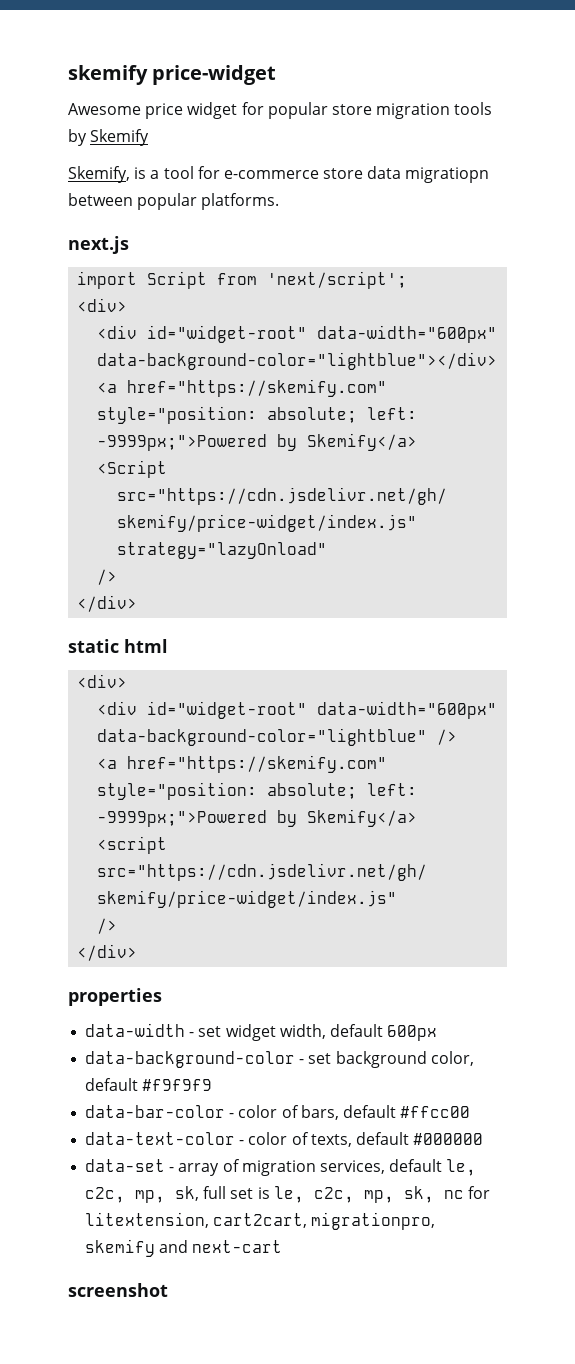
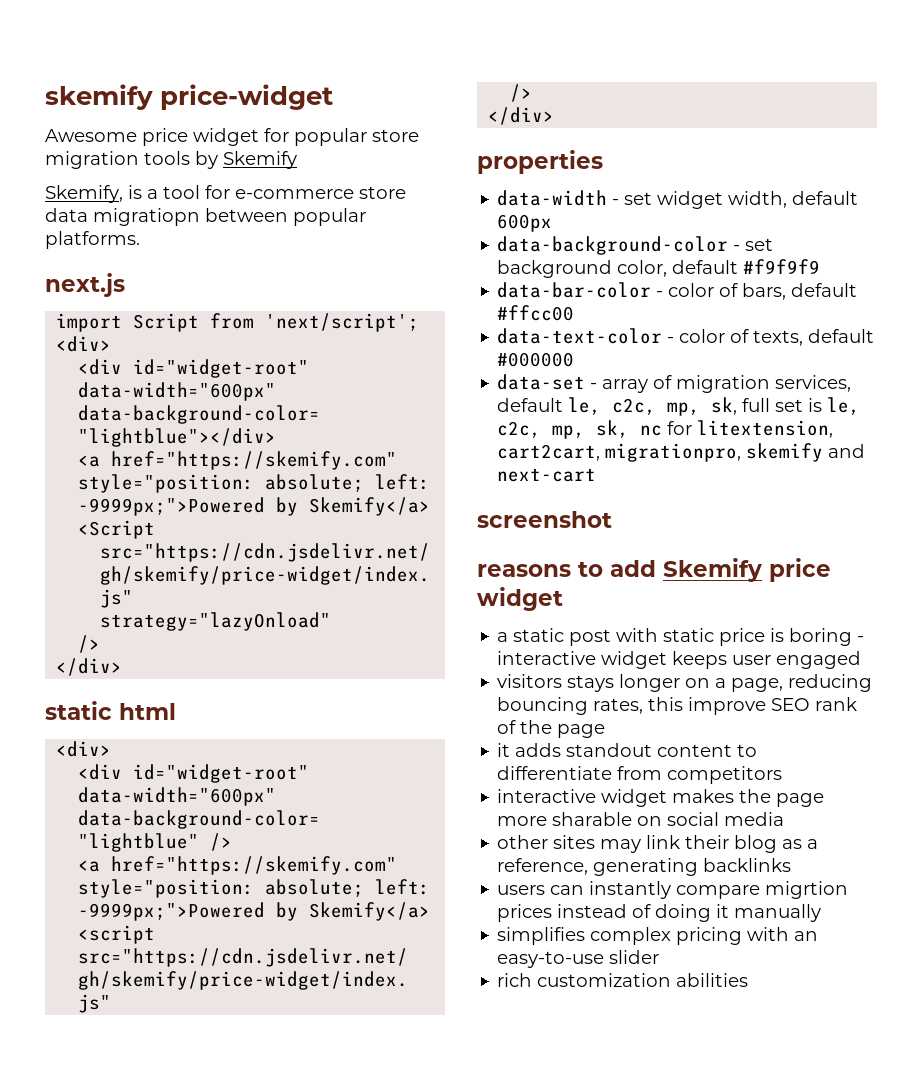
(168, 1290) none -> [477,558,831,582] [477,587,563,611] [497,628,865,646] [497,651,862,669] [497,674,873,692] [497,697,858,715] [497,720,606,738] [497,743,758,757] [497,766,783,784] [497,789,825,807] [497,812,785,826] [497,835,819,853] [497,858,792,876] [497,881,849,899] [497,904,822,922] [497,927,819,945] [497,950,660,968] [497,973,749,987] // reasons to add Skemify price widget // a static post with static price is boring - interactive widget keeps user engaged // visitors stays longer on a page, reducing bouncing rates, this improve SEO rank of the page // it adds standout content to differentiate from competitors // interactive widget makes the page more sharable on social media // other sites may link their blog as a reference, generating backlinks // users can instantly compare migrtion prices instead of doing it manually // simplifies complex pricing with an easy-to-use slider // rich customization abilities

